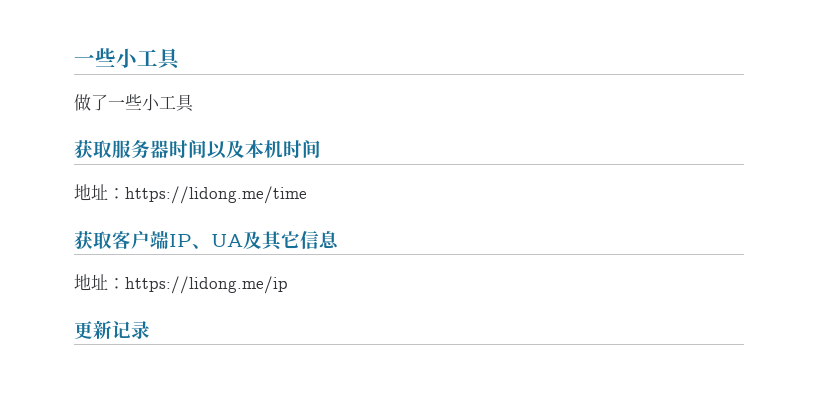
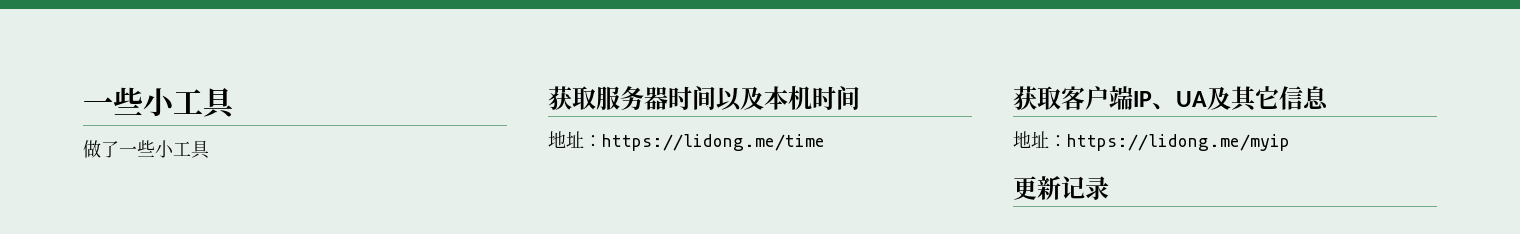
[125,276,288,294] https://lidong.me/ip -> [1067,134,1290,151] https://lidong.me/myip

